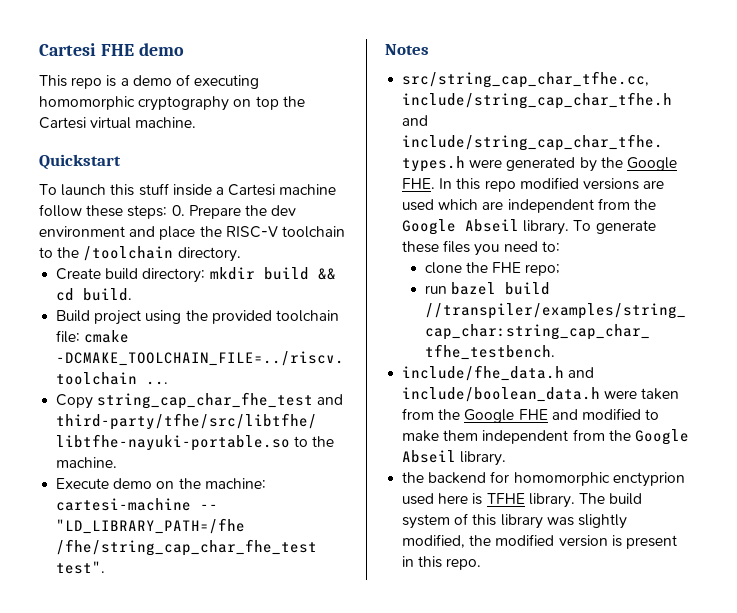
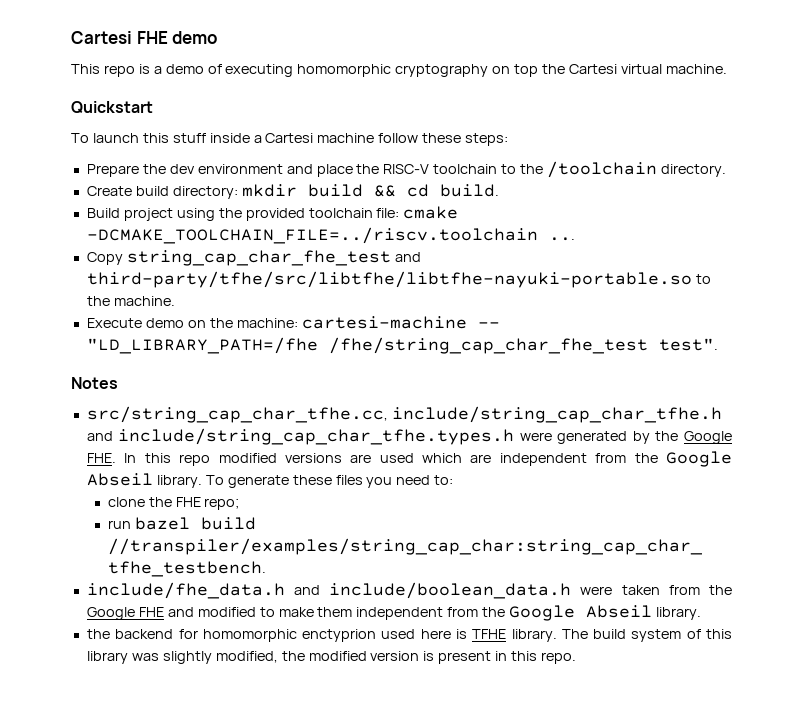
[171,205,185,216] 0. -> (509, 139) //

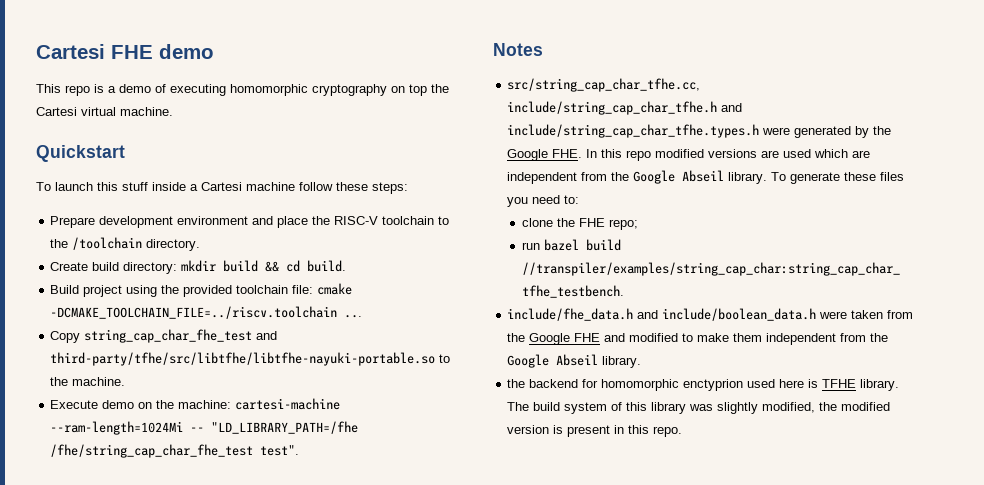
[142,164,195,174] the dev -> [99,216,174,228] development
(467, 322) none -> [50,421,184,435] --ram-length=1024Mi

